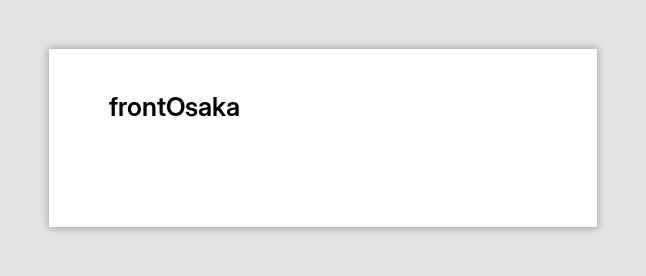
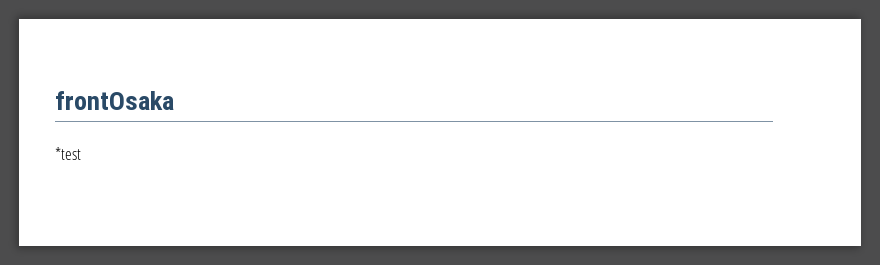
(240, 107) none -> [55,147,81,160] // *test

